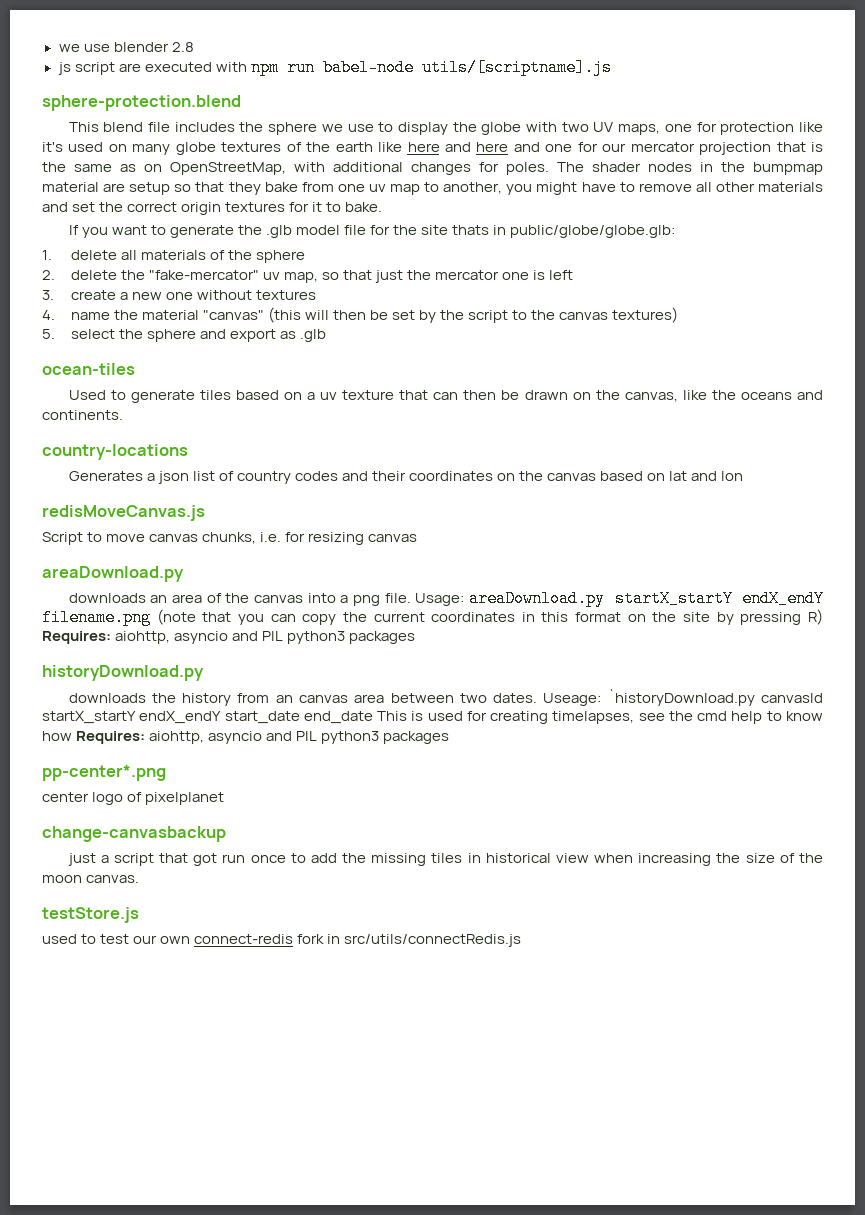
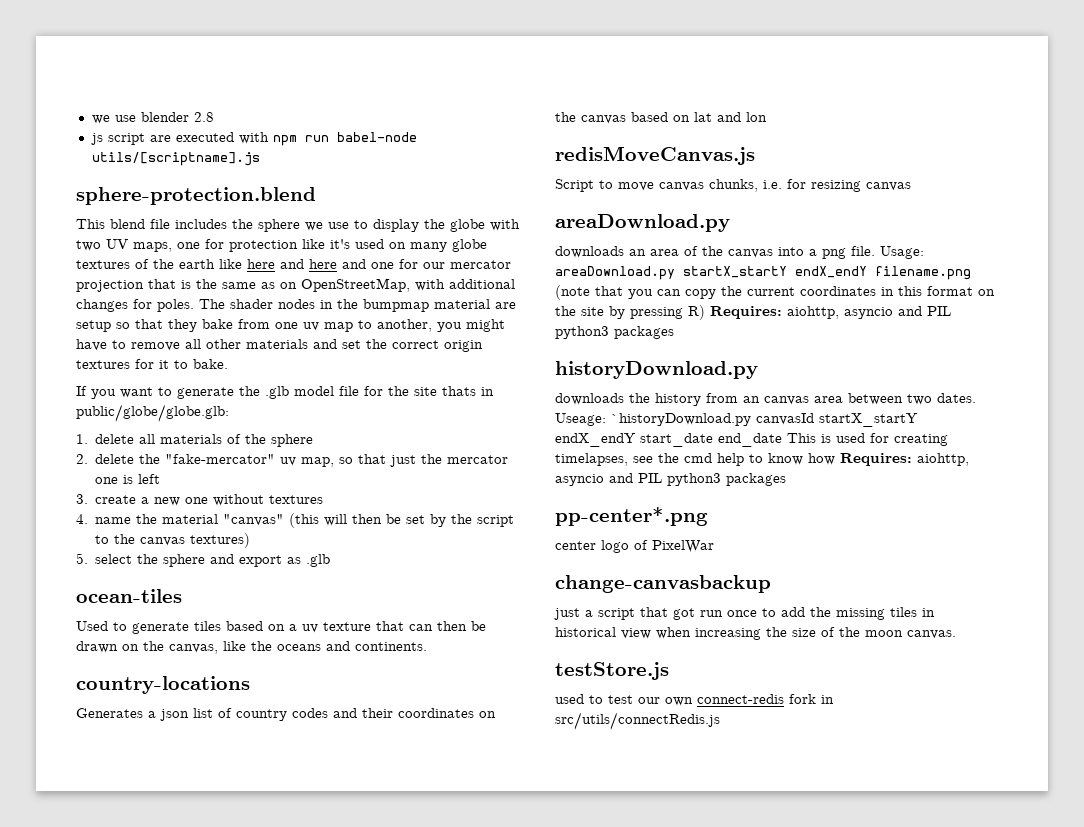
[145,792,225,805] pixelplanet -> [652,540,714,553] PixelWar

